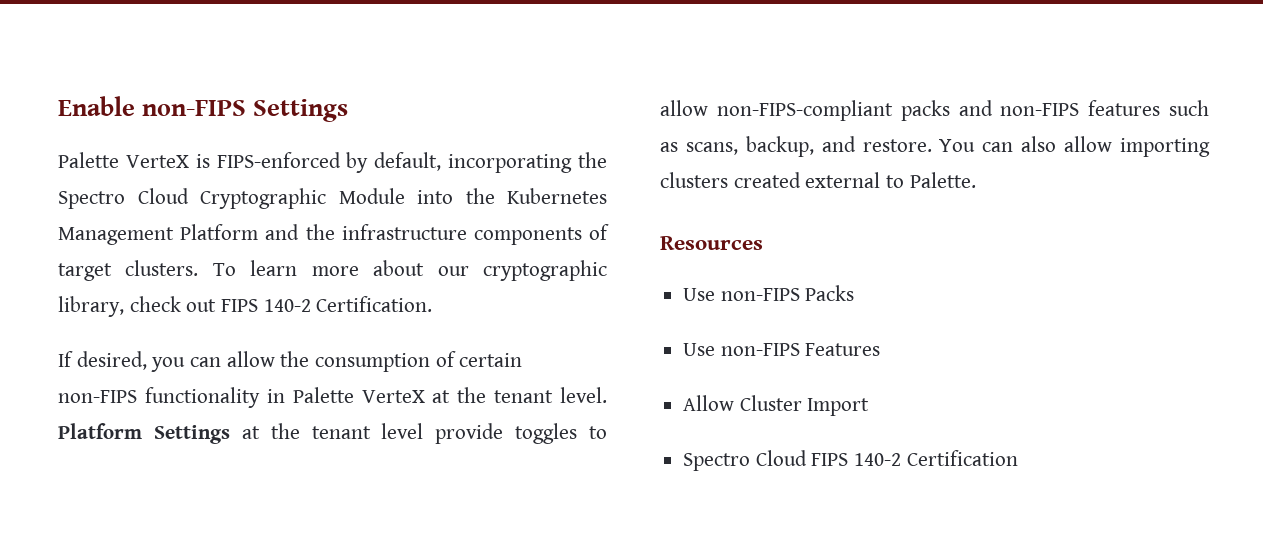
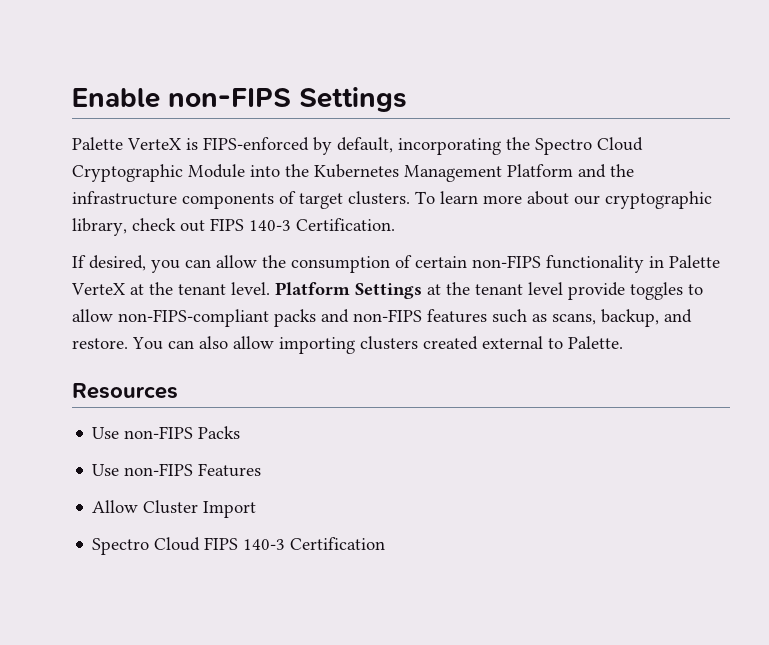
[263,299,311,312] 140-2 -> [249,220,291,231] 140-3
[854,453,902,466] 140-2 -> [243,539,286,550] 140-3

